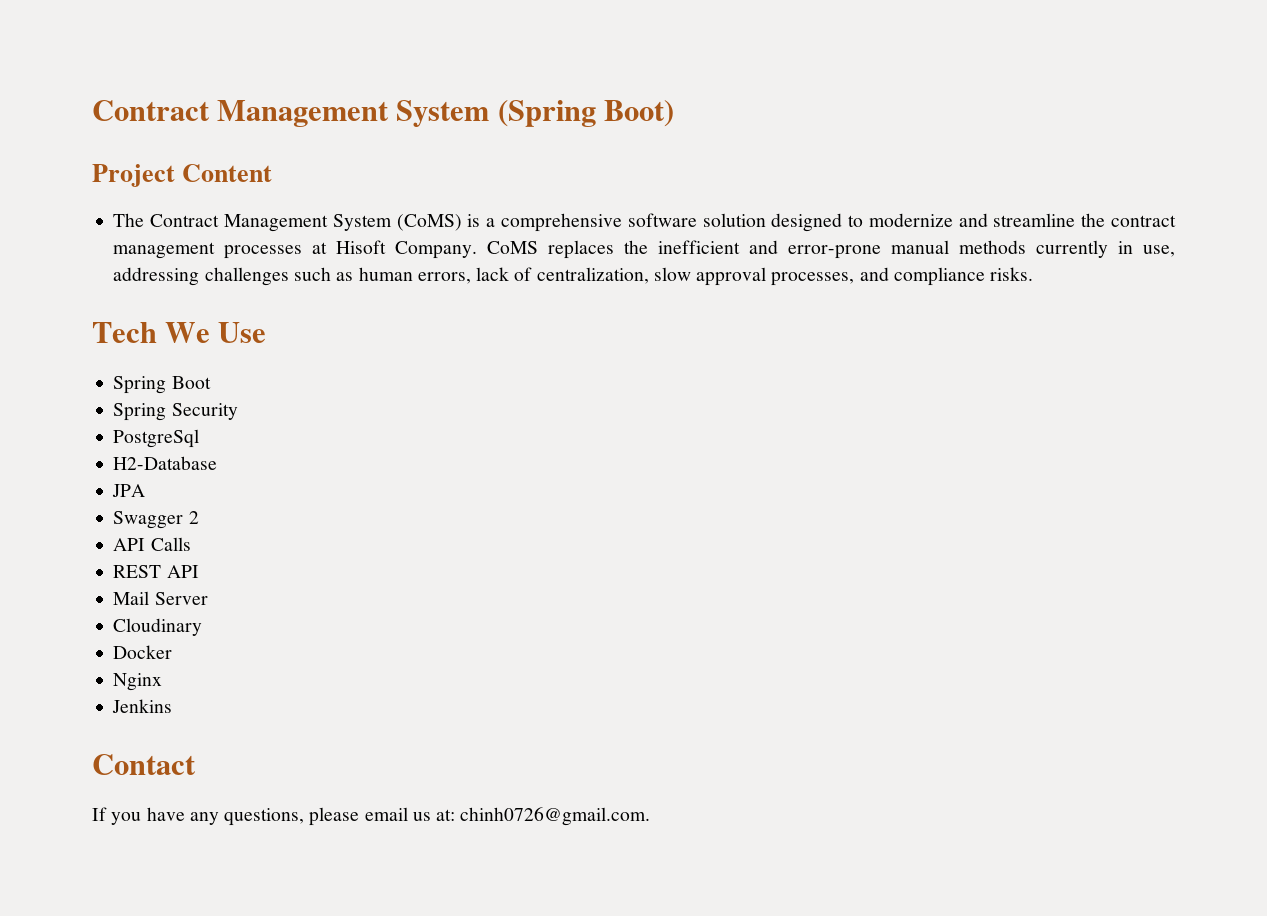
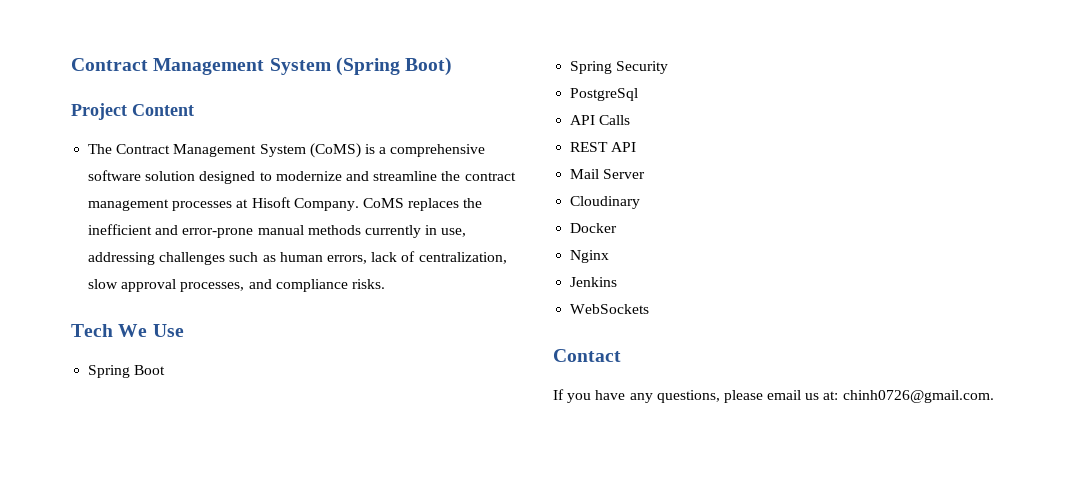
[113,456,218,470] [112,484,146,497] [113,511,199,529] // H2-Database // JPA // Swagger 2 -> (639, 94) none
(173, 706) none -> [570,304,650,314] // WebSockets

